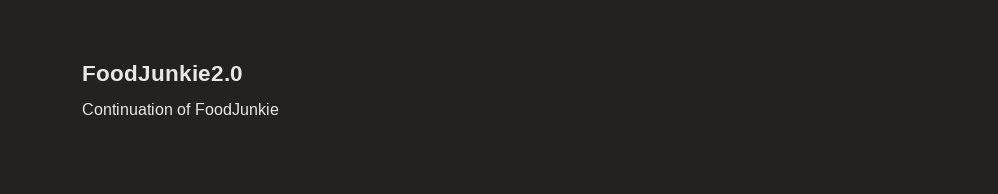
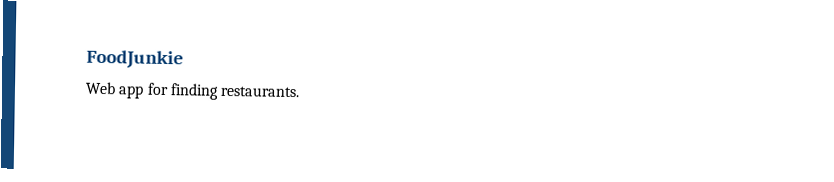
[82,65,243,81] [82,103,279,115] FoodJunkie2.0 // Continuation of FoodJunkie -> [86,49,184,70] [85,81,301,100] FoodJunkie // Web app for finding restaurants.

